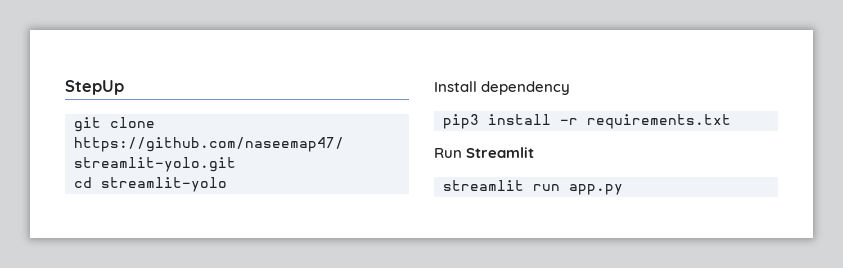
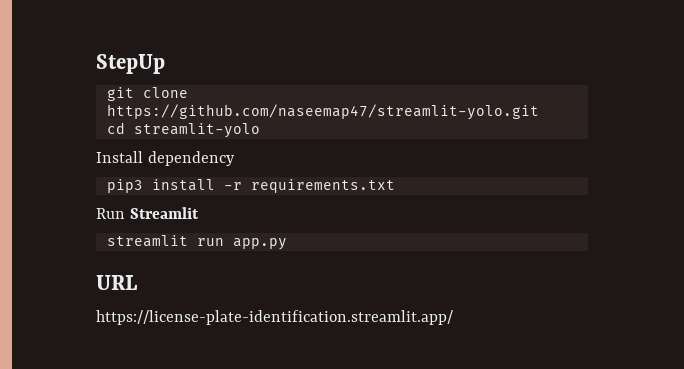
(623, 189) none -> [96,275,137,290] [96,310,453,325] // URL // https://license-plate-identification.streamlit.app/

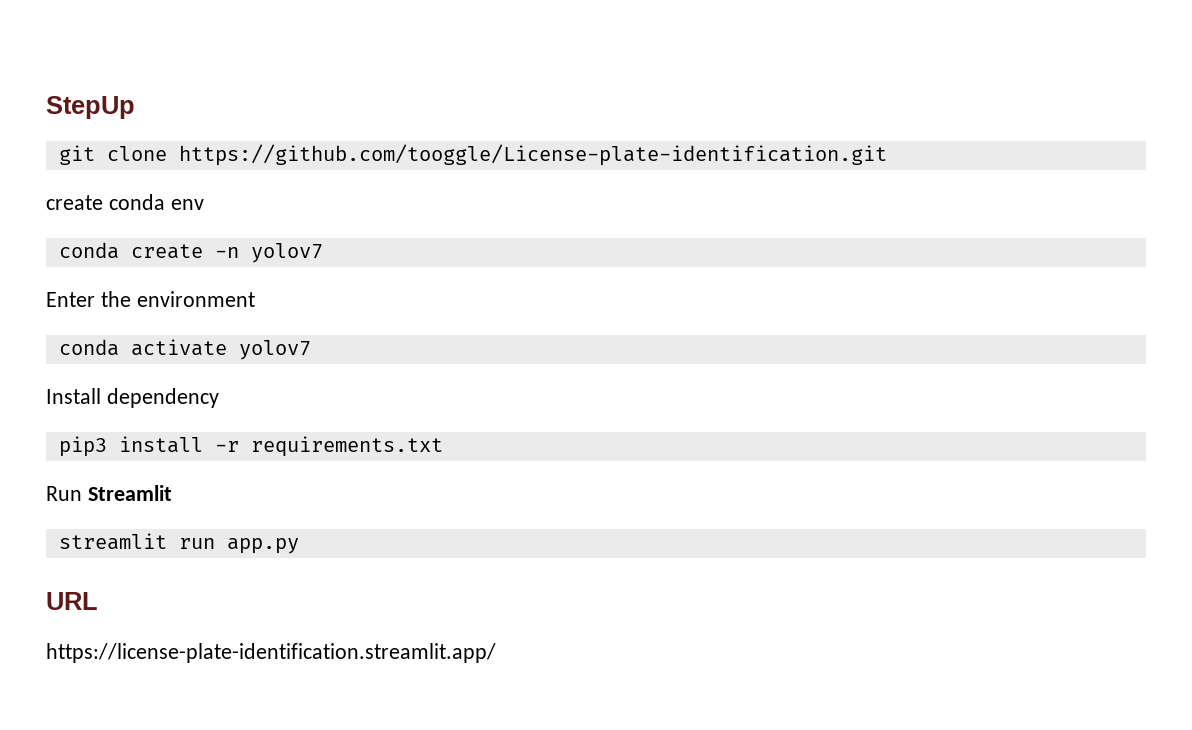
[106,104,539,120] [106,122,260,138] https://github.com/naseemap47/streamlit-yolo.git // cd streamlit-yolo -> [178,144,887,166] [46,194,204,210] [58,242,323,263] [46,291,255,307] [58,339,311,360] https://github.com/tooggle/License-plate-identification.git // create conda env // conda create -n yolov7 // Enter the environment // conda activate yolov7

